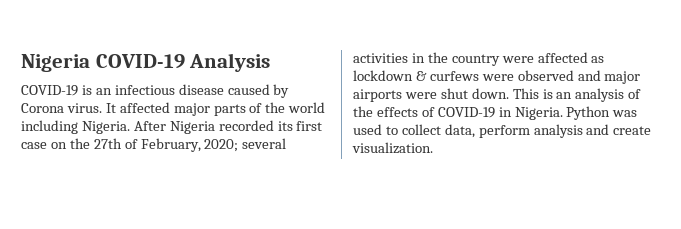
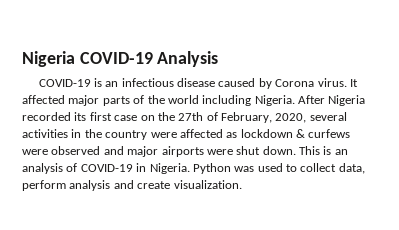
[204,139,239,152] 2020; -> [275,113,307,123] 2020,
[353,106,435,117] the effects of -> (78, 167) none

